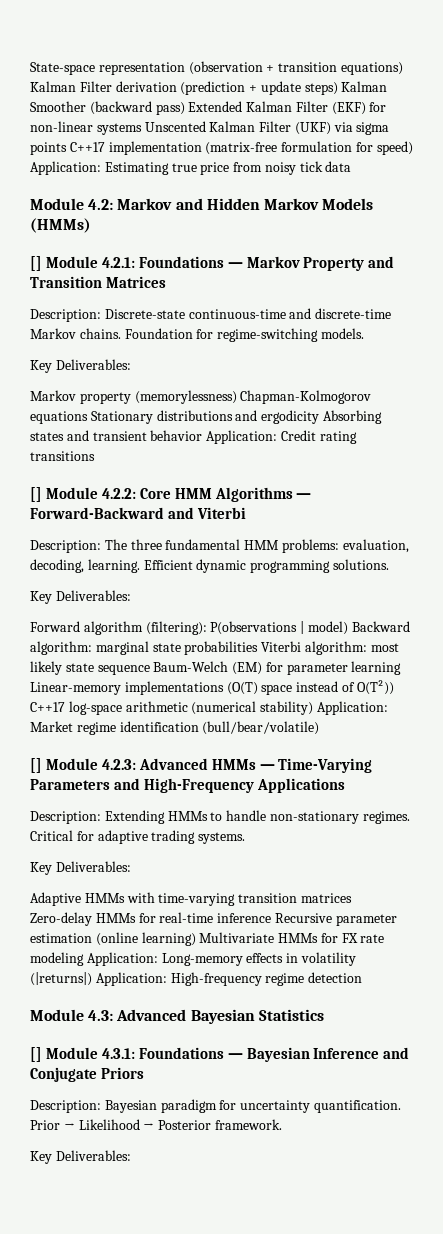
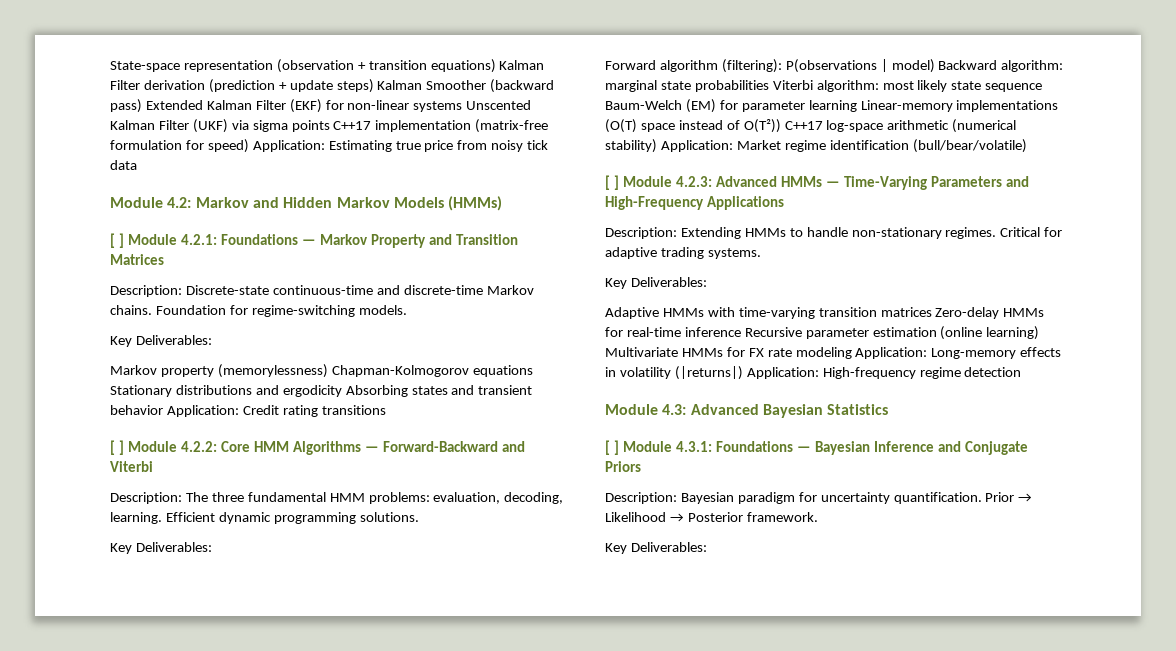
[30,256,42,271] [] -> [110,233,125,248] [ ]
[30,487,42,502] [] -> [110,440,125,455] [ ]
[30,758,42,773] [] -> [605,175,620,190] [ ]
[30,1047,42,1062] [] -> [605,440,620,455] [ ]

